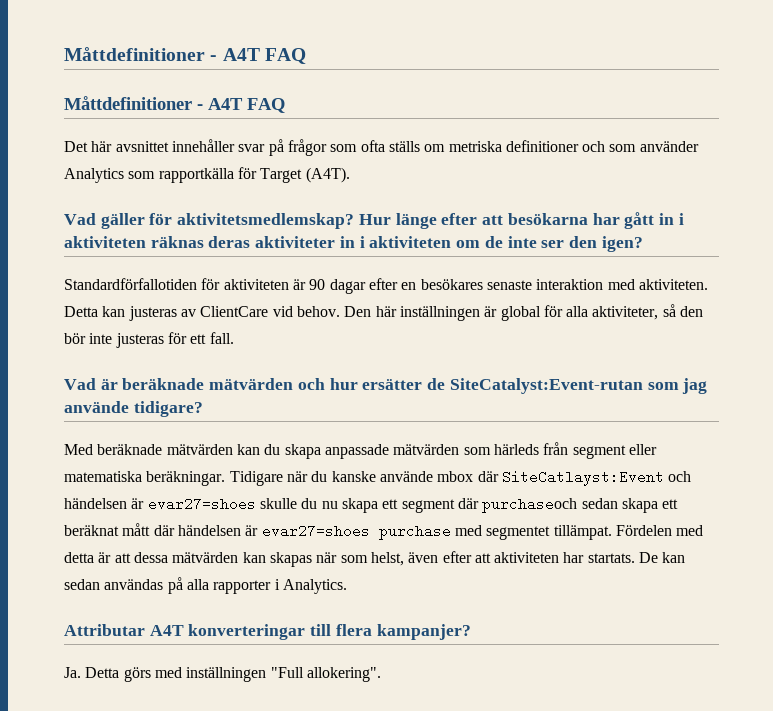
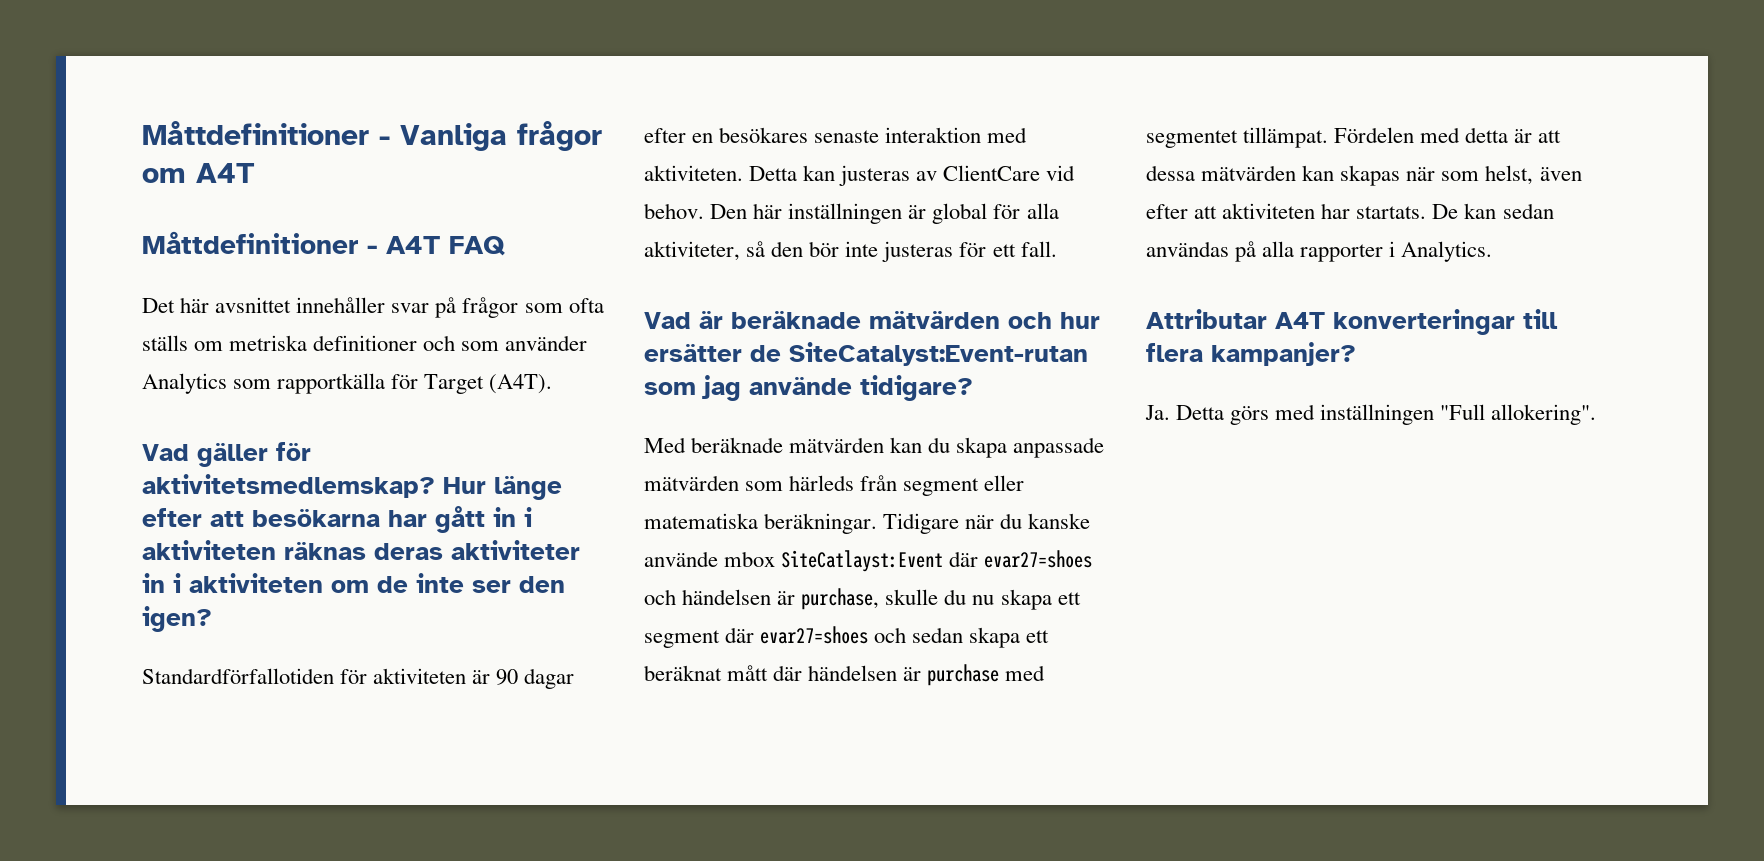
[64,47,306,64] Måttdefinitioner - A4T FAQ -> [142,121,602,151] [142,163,255,183] Måttdefinitioner - Vanliga frågor om A4T
[477,470,664,486] där SiteCatlayst:Event -> [781,550,1093,572] SiteCatlayst:Event där evar27=shoes
[147,497,256,511] evar27=shoes -> [801,588,880,610] purchase,
[482,497,578,513] purchaseoch -> [760,626,907,644] evar27=shoes och
[261,524,370,538] evar27=shoes -> (922, 674) none

